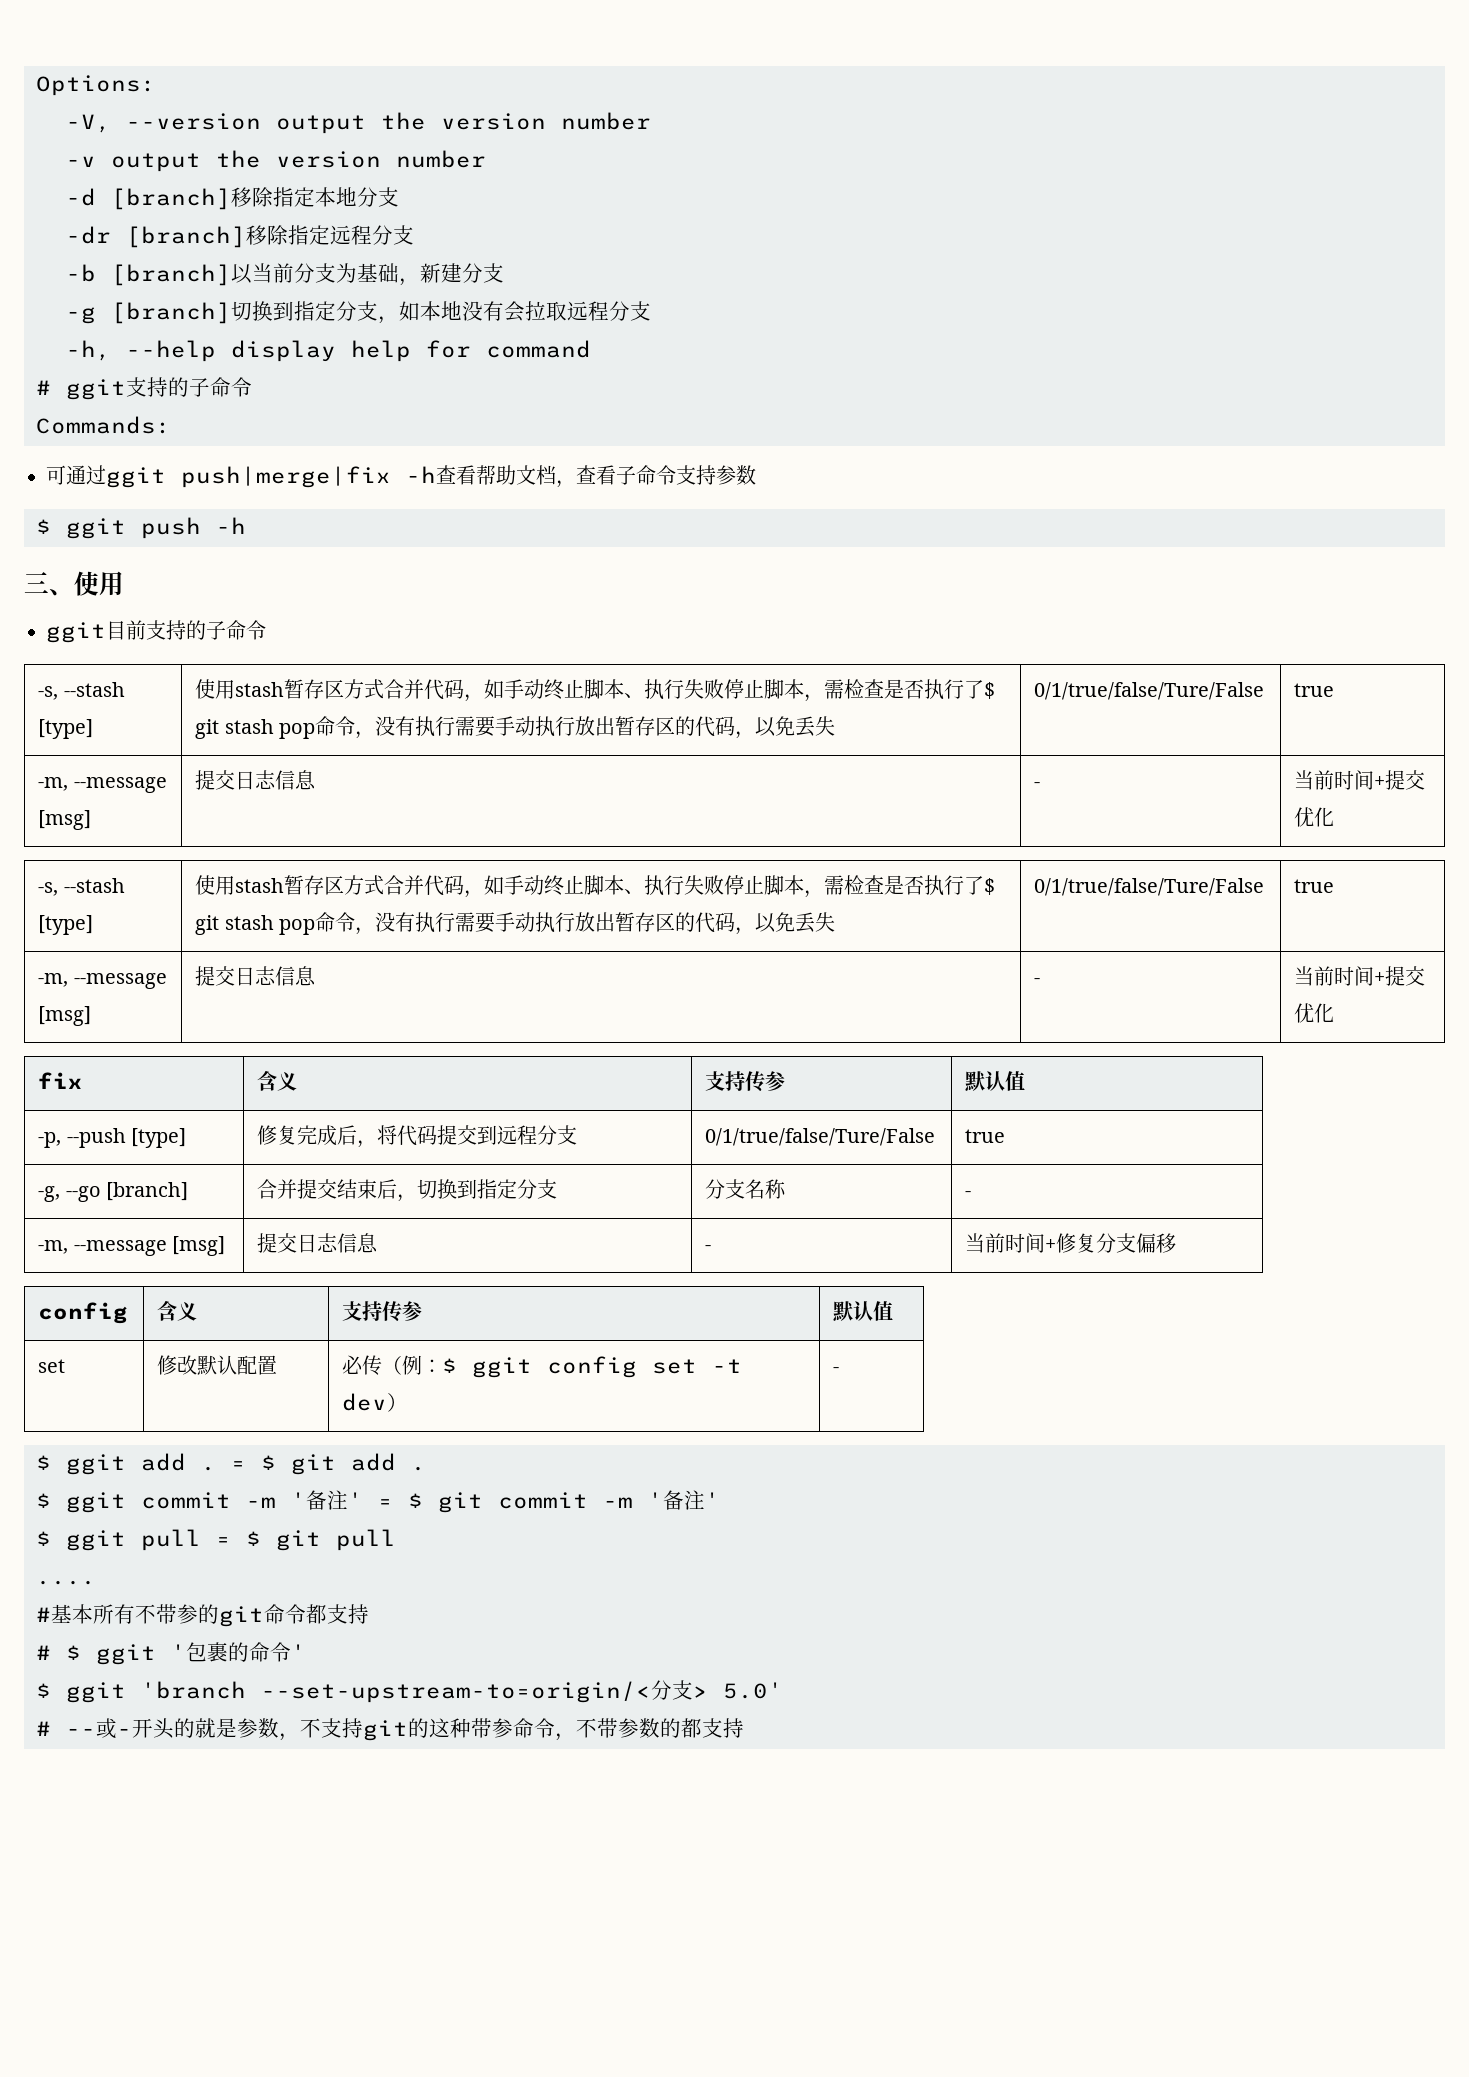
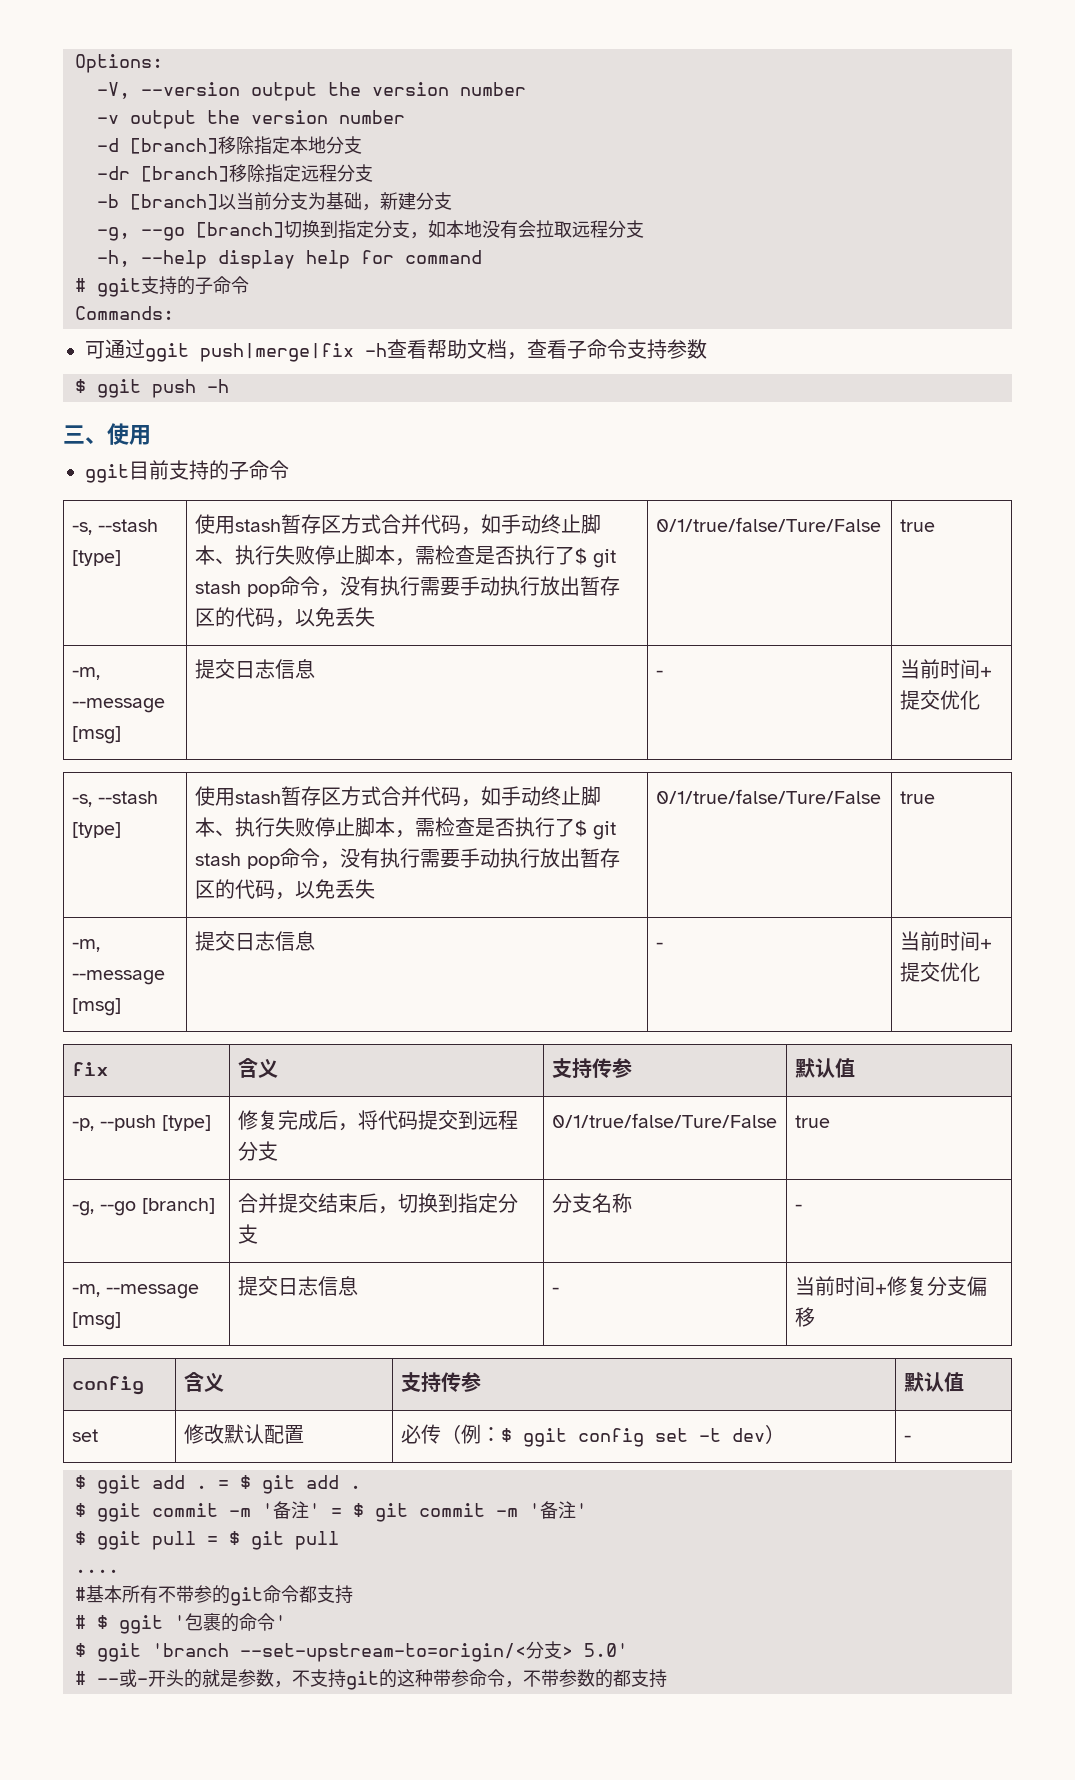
[66,307,96,324] -g -> [97,227,185,241] -g, --go

